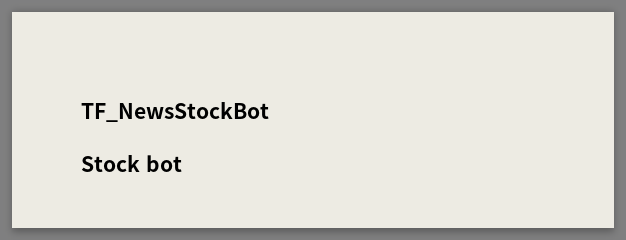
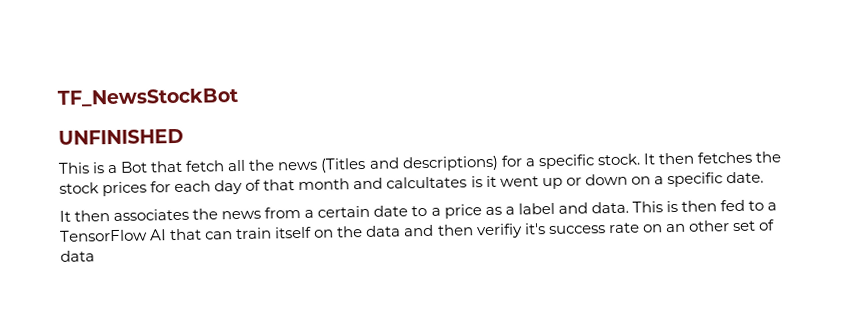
[81,155,182,172] Stock bot -> [58,128,184,145] [58,151,782,174] [59,171,764,197] [59,199,778,222] [60,219,775,242] [60,250,95,262] UNFINISHED // This is a Bot that fetch all the news (Titles and descriptions) for a specific stock. It then fetches the stock prices for each day of that month and calcultates is it went up or down on a specific date. // It then associates the news from a certain date to a price as a label and data. This is then fed to a TensorFlow AI that can train itself on the data and then verifiy it's success rate on an other set of data

